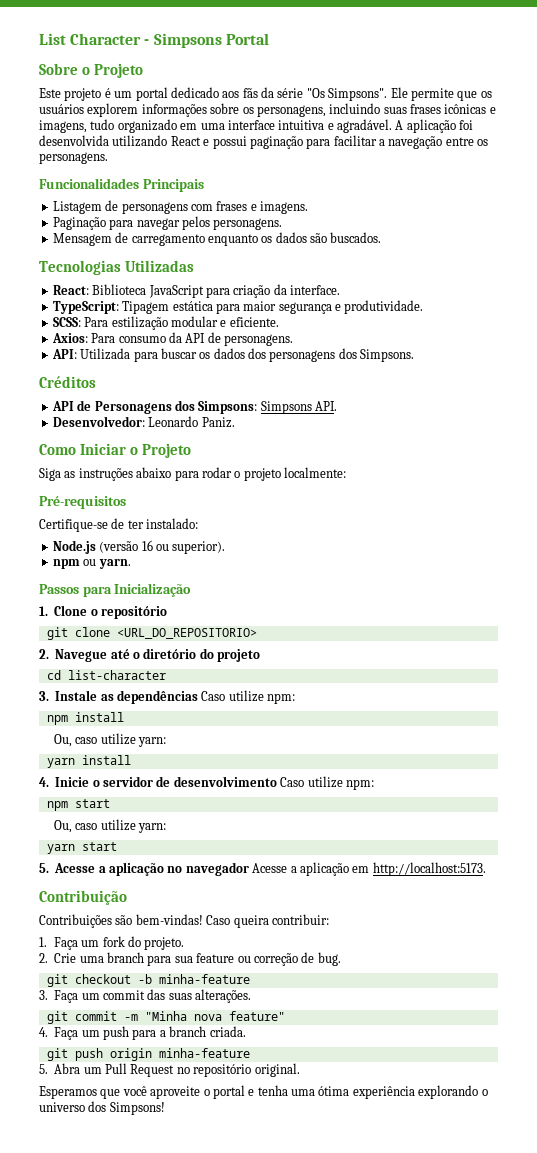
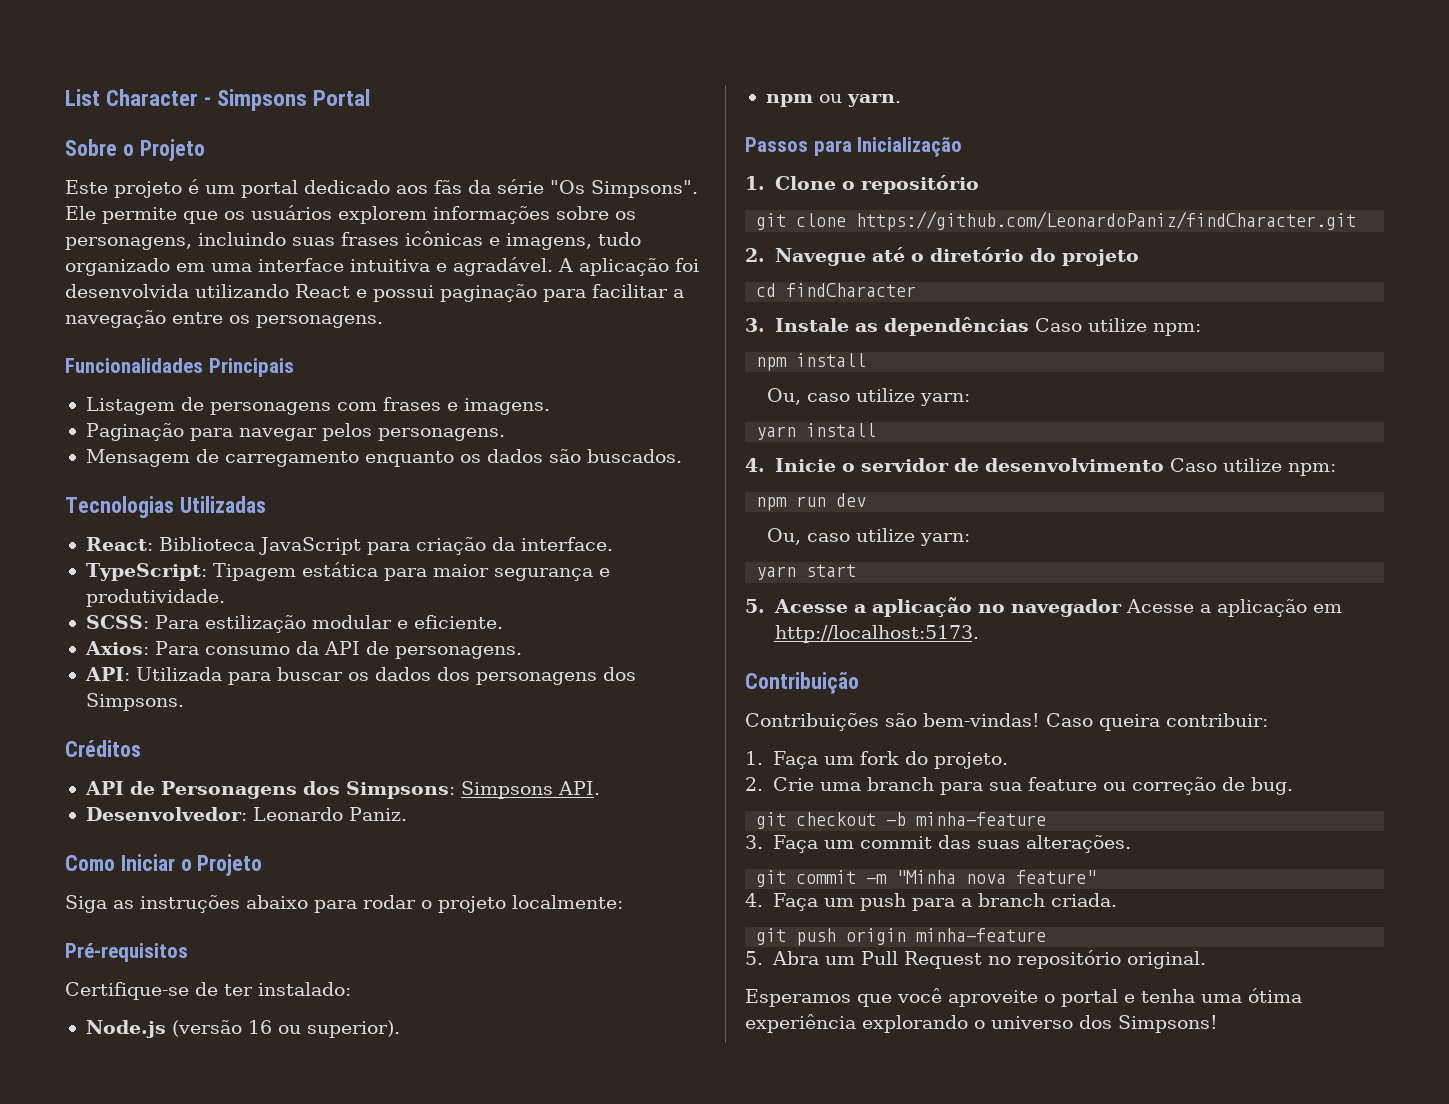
[116,628,257,639] <URL_DO_REPOSITORIO> -> [856,211,1357,231] https://github.com/LeonardoPaniz/findCharacter.git
[67,670,166,680] list-character -> [786,283,917,297] findCharacter
[74,799,110,808] start -> [796,493,867,507] run dev

